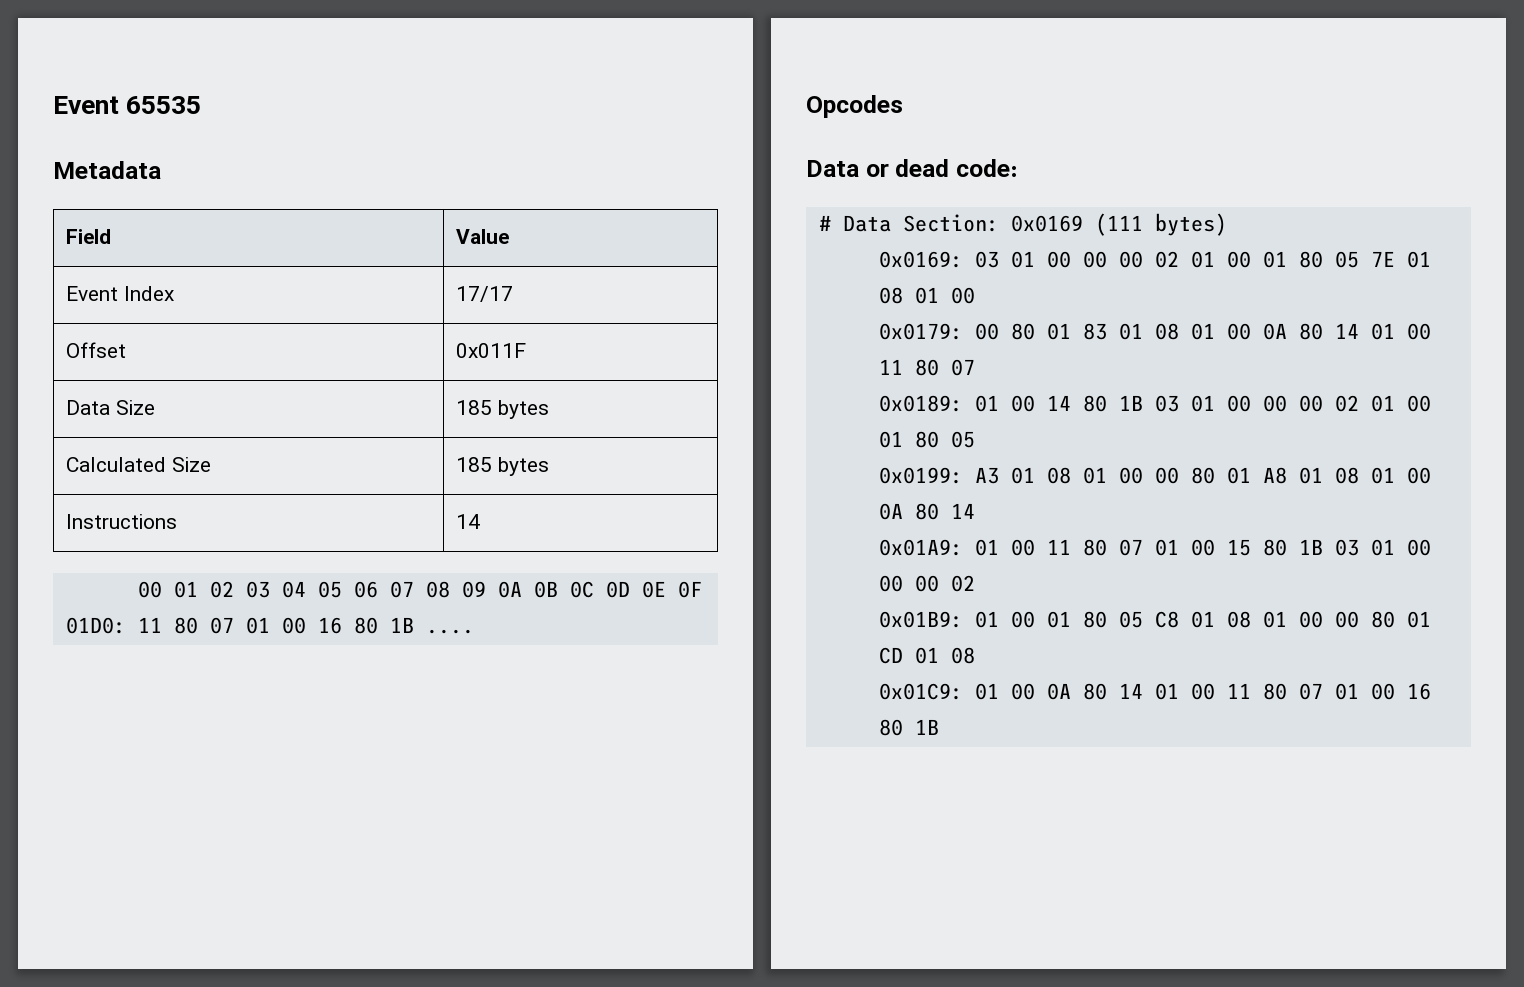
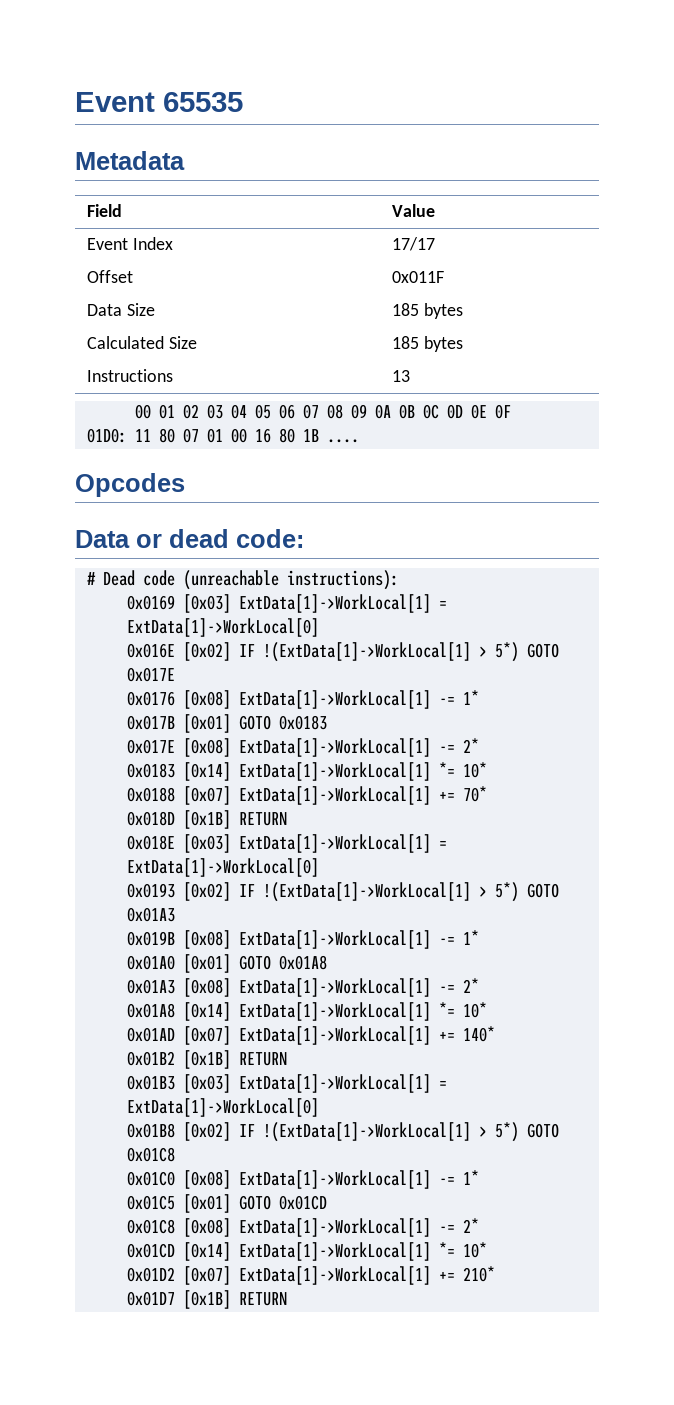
[456,514,481,529] 14 -> [391,370,410,382] 13
[842,213,1227,236] [878,251,1431,268] [878,287,975,304] [878,323,1431,340] [878,359,975,376] [878,395,1431,412] [878,431,975,448] [878,467,1431,484] [878,503,975,520] [878,539,1431,556] [878,575,975,592] [878,611,1431,628] [878,647,975,664] [878,683,1431,700] [878,719,939,736] Data Section: 0x0169 (111 bytes) // 0x0169: 03 01 00 00 00 02 01 00 01 80 05 7E 01 08 01 00 // 0x0179: 00 80 01 83 01 08 01 00 0A 80 14 01 00 11 80 07 // 0x0189: 01 00 14 80 1B 03 01 00 00 00 02 01 00 01 80 05 // 0x0199: A3 01 08 01 00 00 80 01 A8 01 08 01 00 0A 80 14 // 0x01A9: 01 00 11 80 07 01 00 15 80 1B 03 01 00 00 00 02 // 0x01B9: 01 00 01 80 05 C8 01 08 01 00 00 80 01 CD 01 08 // 0x01C9: 01 00 0A 80 14 01 00 11 80 07 01 00 16 80 1B -> [103,570,399,590] [127,594,447,613] [127,618,319,637] [127,642,559,662] [127,667,175,682] [127,690,479,709] [127,714,327,733] [127,738,479,757] [127,762,487,781] [127,786,487,805] [127,810,287,829] [127,834,447,853] [127,858,319,877] [127,882,559,902] [127,907,175,922] [127,930,479,949] [127,954,327,973] [127,978,479,997] [127,1002,487,1021] [127,1026,495,1045] [127,1050,287,1069] [127,1074,447,1093] [127,1098,319,1117] [127,1122,559,1142] [127,1147,175,1162] [127,1170,479,1189] [127,1194,327,1213] [127,1218,479,1237] [127,1242,487,1261] [127,1266,495,1285] [127,1290,287,1309] Dead code (unreachable instructions): // 0x0169 [0x03] ExtData[1]->WorkLocal[1] = ExtData[1]->WorkLocal[0] // 0x016E [0x02] IF !(ExtData[1]->WorkLocal[1] > 5*) GOTO 0x017E // 0x0176 [0x08] ExtData[1]->WorkLocal[1] -= 1* // 0x017B [0x01] GOTO 0x0183 // 0x017E [0x08] ExtData[1]->WorkLocal[1] -= 2* // 0x0183 [0x14] ExtData[1]->WorkLocal[1] *= 10* // 0x0188 [0x07] ExtData[1]->WorkLocal[1] += 70* // 0x018D [0x1B] RETURN // 0x018E [0x03] ExtData[1]->WorkLocal[1] = ExtData[1]->WorkLocal[0] // 0x0193 [0x02] IF !(ExtData[1]->WorkLocal[1] > 5*) GOTO 0x01A3 // 0x019B [0x08] ExtData[1]->WorkLocal[1] -= 1* // 0x01A0 [0x01] GOTO 0x01A8 // 0x01A3 [0x08] ExtData[1]->WorkLocal[1] -= 2* // 0x01A8 [0x14] ExtData[1]->WorkLocal[1] *= 10* // 0x01AD [0x07] ExtData[1]->WorkLocal[1] += 140* // 0x01B2 [0x1B] RETURN // 0x01B3 [0x03] ExtData[1]->WorkLocal[1] = ExtData[1]->WorkLocal[0] // 0x01B8 [0x02] IF !(ExtData[1]->WorkLocal[1] > 5*) GOTO 0x01C8 // 0x01C0 [0x08] ExtData[1]->WorkLocal[1] -= 1* // 0x01C5 [0x01] GOTO 0x01CD // 0x01C8 [0x08] ExtData[1]->WorkLocal[1] -= 2* // 0x01CD [0x14] ExtData[1]->WorkLocal[1] *= 10* // 0x01D2 [0x07] ExtData[1]->WorkLocal[1] += 210* // 0x01D7 [0x1B] RETURN

